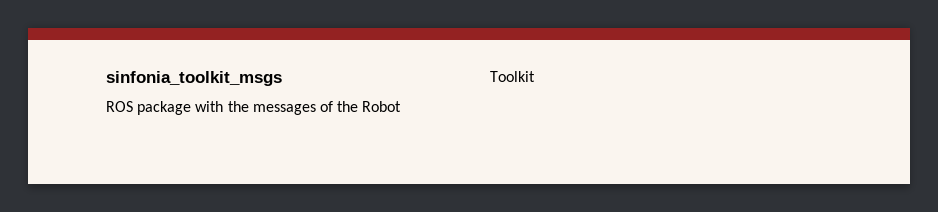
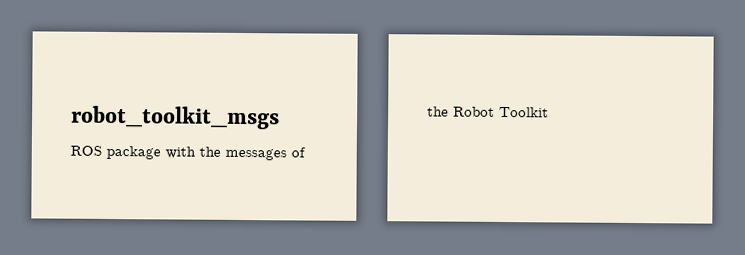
[106,71,282,86] sinfonia_toolkit_msgs -> [70,105,280,130] robot_toolkit_msgs

